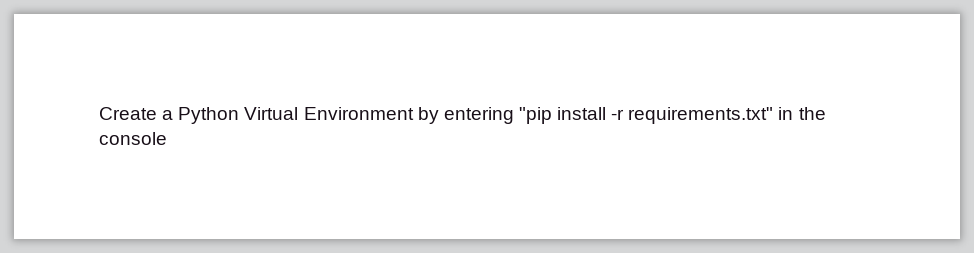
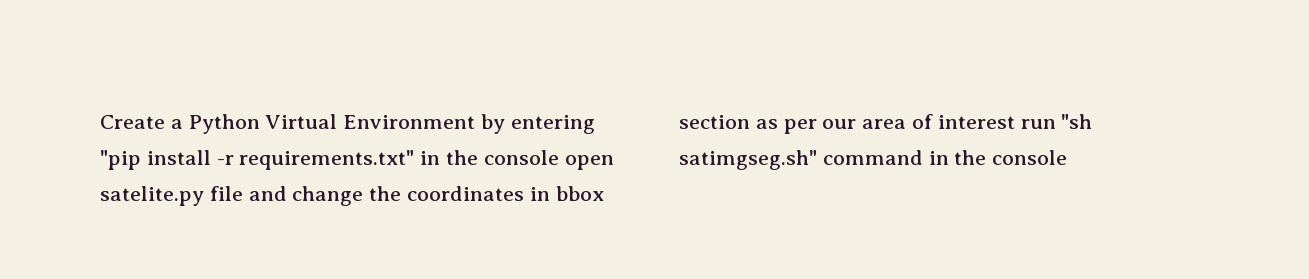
(167, 138) none -> [564,155,614,170] [100,186,604,206] [679,114,1093,134] [679,150,1068,170] open satelite.py file and change the coordinates in bbox section as per our area of interest run "sh satimgseg.sh" command in the console

